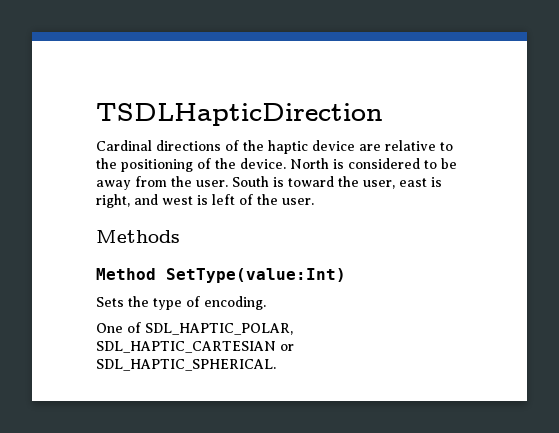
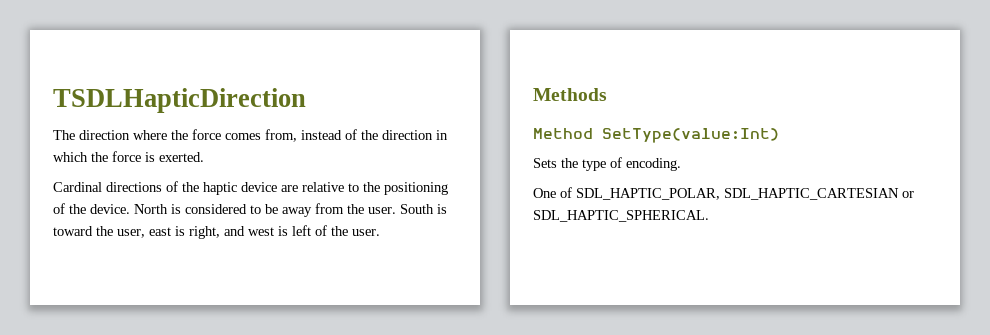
(383, 114) none -> [53,129,448,142] [53,151,204,162] // The direction where the force comes from, instead of the direction in which the force is exerted.

